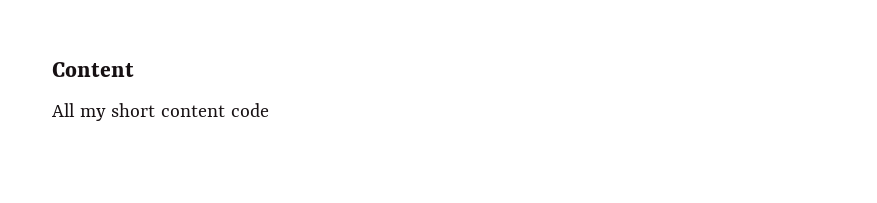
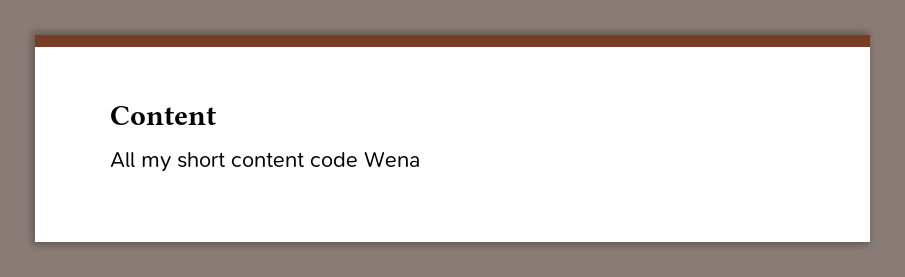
(269, 110) none -> [364,151,420,167] Wena

